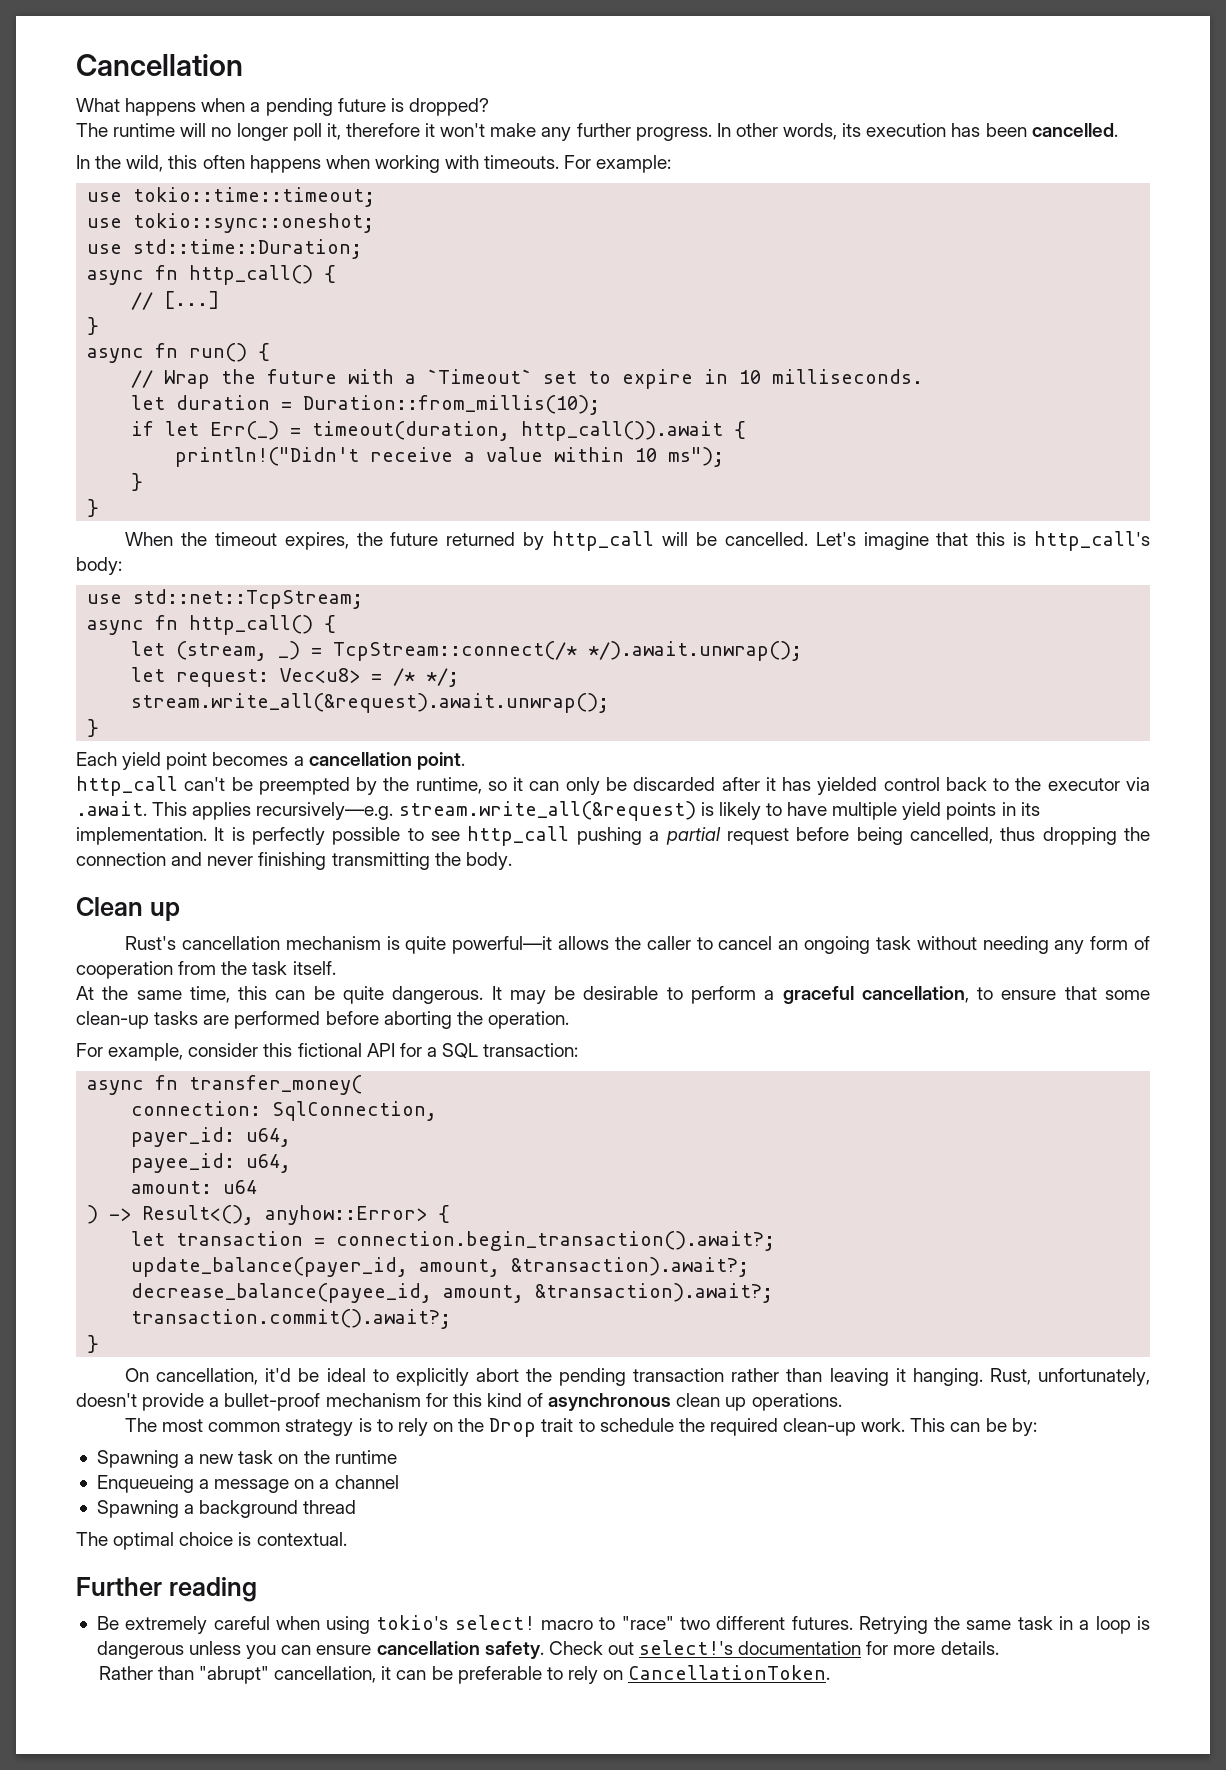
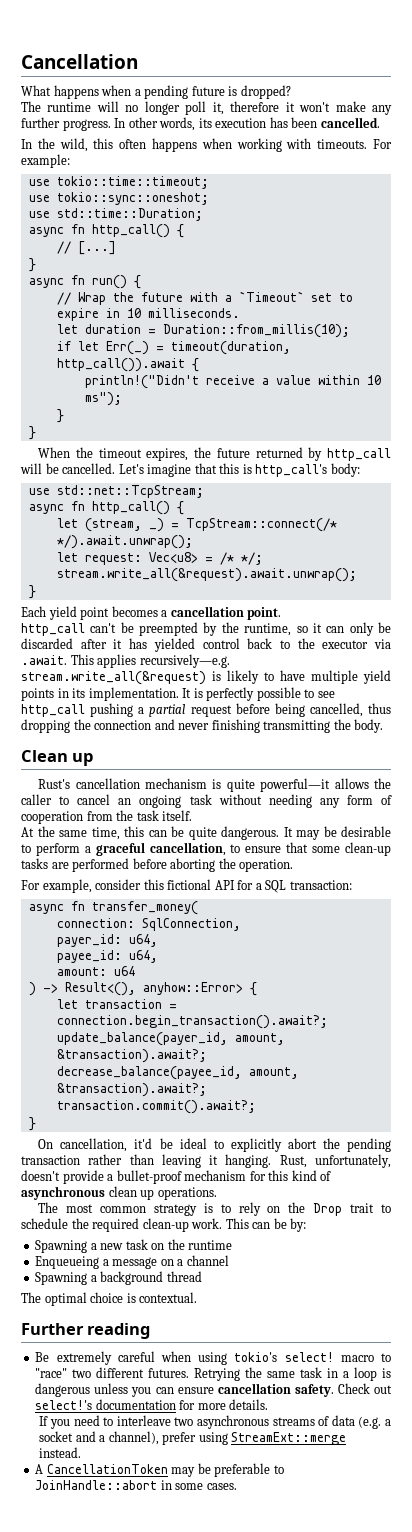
[98,1665,831,1684] Rather than "abrupt" cancellation, it can be preferable to rely on CancellationToken. -> [39,1415,391,1429] [39,1431,347,1445] [39,1447,82,1458] [35,1463,284,1477] [35,1480,237,1490] If you need to interleave two asynchronous streams of data (e.g. a socket and a channel), prefer using StreamExt::merge instead. // A CancellationToken may be preferable to JoinHandle::abort in some cases.

